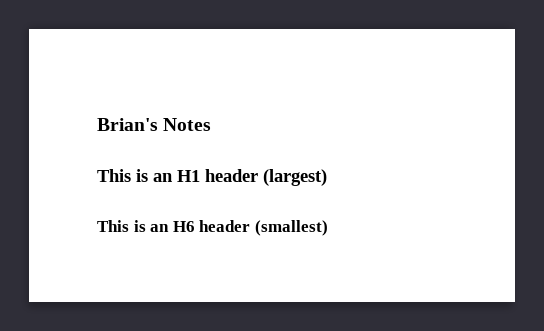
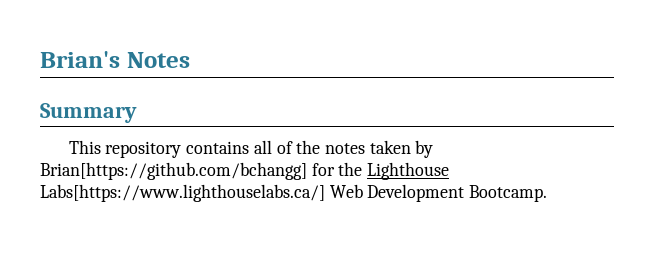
[97,169,327,186] [97,220,328,236] This is an H1 header (largest) // This is an H6 header (smallest) -> [40,103,137,123] [68,140,434,158] [40,162,450,180] [40,184,548,202] Summary // This repository contains all of the notes taken by Brian[https://github.com/bchangg] for the Lighthouse Labs[https://www.lighthouselabs.ca/] Web Development Bootcamp.

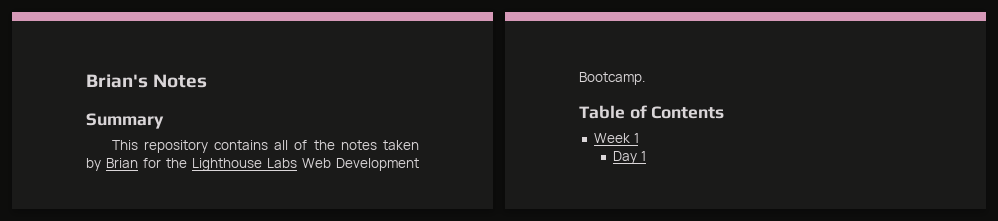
[40,162,307,180] Brian[https://github.com/bchangg] -> [106,158,138,168] Brian
[40,184,325,202] Labs[https://www.lighthouselabs.ca/] -> [267,158,297,168] Labs
(548, 193) none -> [579,105,725,119] [593,133,639,143] [613,151,647,164] // Table of Contents // Week 1 // Day 1

